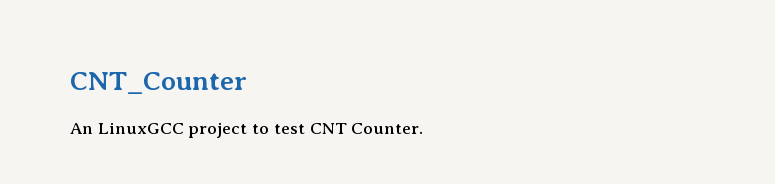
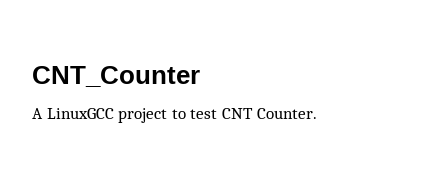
[70,123,93,134] An -> [32,108,43,119] A

